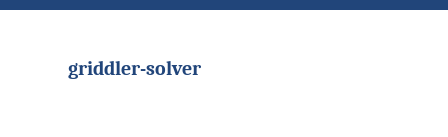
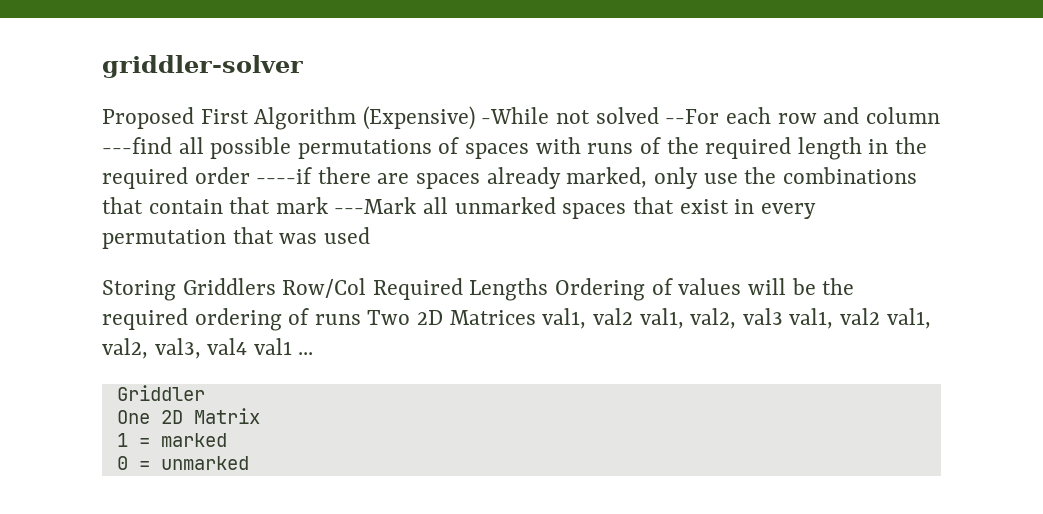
(202, 69) none -> [102,106,940,130] [102,137,927,160] [102,167,917,189] [102,197,816,219] [102,227,370,249] [102,278,855,301] [102,308,931,331] [102,338,314,359] [116,385,205,401] [116,408,260,424] [116,433,227,447] [116,456,249,470] // Proposed First Algorithm (Expensive) -While not solved --For each row and column ---find all possible permutations of spaces with runs of the required length in the required order ----if there are spaces already marked, only use the combinations that contain that mark ---Mark all unmarked spaces that exist in every permutation that was used // Storing Griddlers Row/Col Required Lengths Ordering of values will be the required ordering of runs Two 2D Matrices val1, val2 val1, val2, val3 val1, val2 val1, val2, val3, val4 val1 ... // Griddler // One 2D Matrix // 1 = marked // 0 = unmarked

